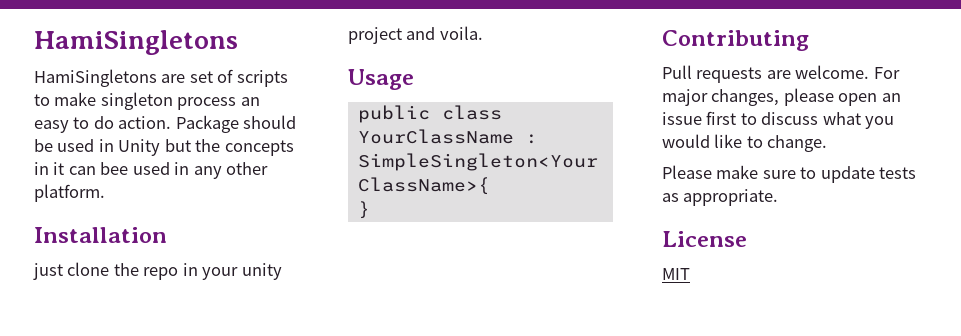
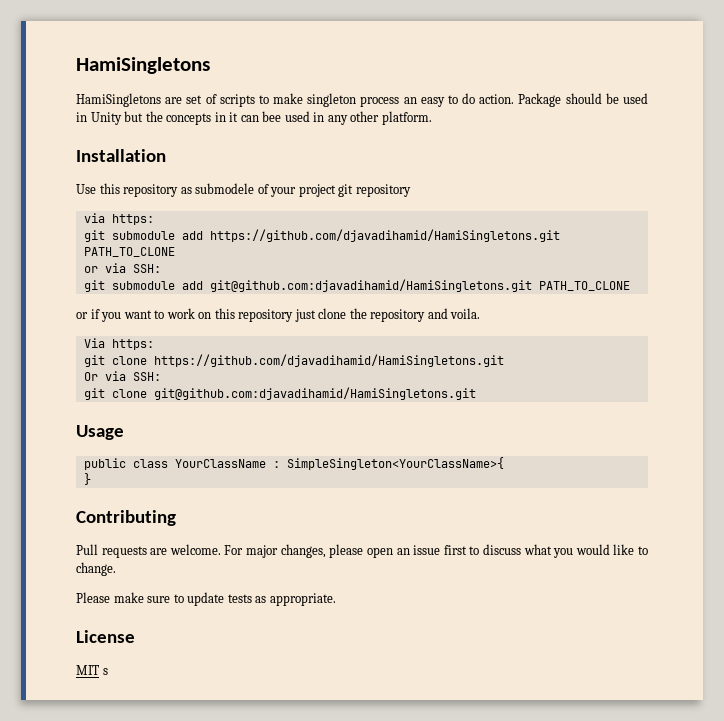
[33,262,282,280] [348,26,483,44] just clone the repo in your unity project and voila. -> [76,183,411,197] [83,213,154,225] [83,229,560,242] [83,247,175,257] [83,263,161,273] [83,279,630,292] [76,308,481,322] [83,338,154,350] [83,354,504,367] [83,371,161,381] [83,387,476,400] Use this repository as submodele of your project git repository // via https: // git submodule add https://github.com/djavadihamid/HamiSingletons.git PATH_TO_CLONE // or via SSH: // git submodule add git@github.com:djavadihamid/HamiSingletons.git PATH_TO_CLONE // or if you want to work on this repository just clone the repository and voila. // Via https: // git clone https://github.com/djavadihamid/HamiSingletons.git // Or via SSH: // git clone git@github.com:djavadihamid/HamiSingletons.git
(690, 274) none -> [102,668,108,675] s

